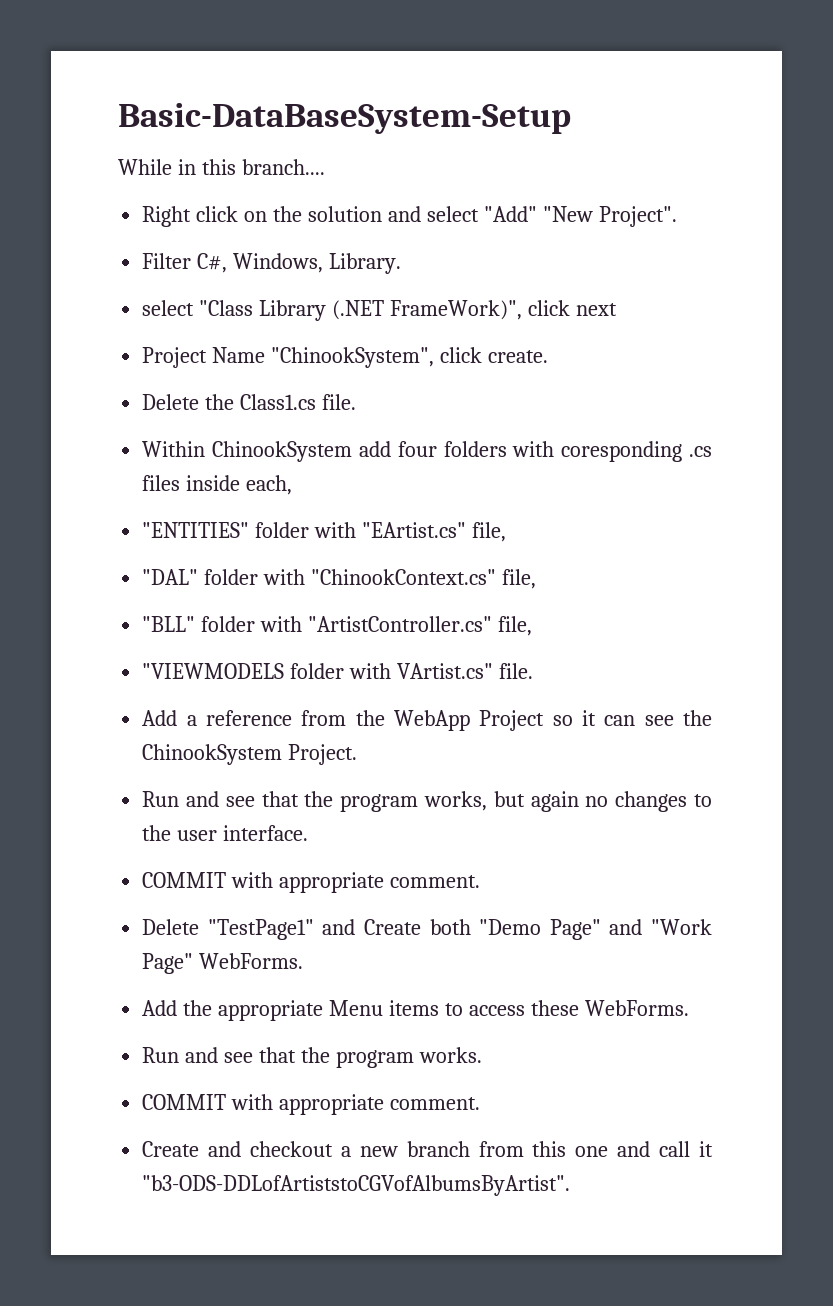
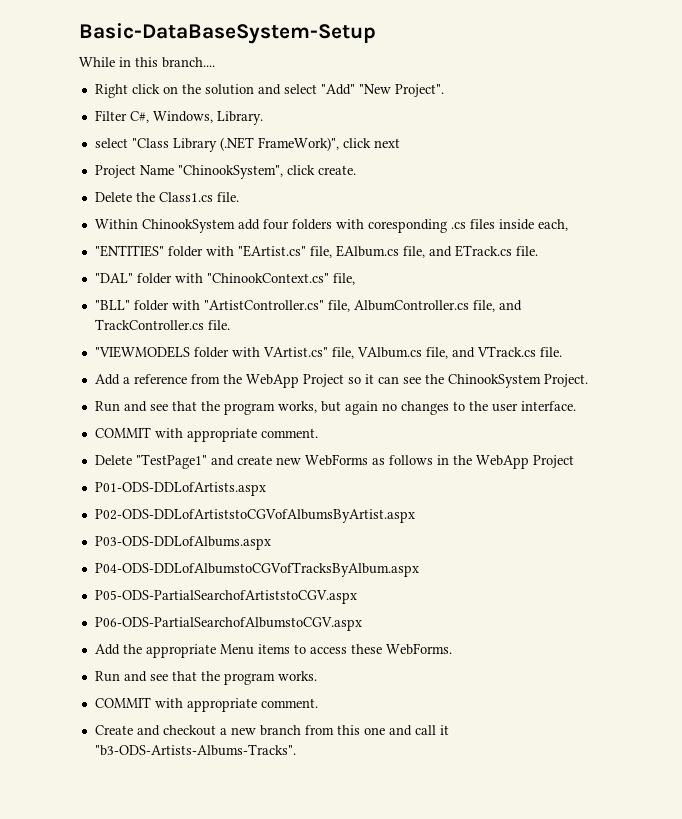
(506, 532) none -> [335,245,538,258] EAlbum.cs file, and ETrack.cs file.
(532, 626) none -> [353,300,522,312] [94,319,230,330] AlbumController.cs file, and TrackController.cs file.
(494, 671) none -> [331,346,536,359] file, VAlbum.cs file, and VTrack.cs
[364,919,713,940] [142,953,304,974] Create both "Demo Page" and "Work Page" WebForms. -> [236,454,574,469] [94,482,266,496] [94,509,415,523] [94,536,271,550] [94,562,419,577] [94,590,357,604] [94,617,362,631] create new WebForms as follows in the WebApp Project // P01-ODS-DDLofArtists.aspx // P02-ODS-DDLofArtiststoCGVofAlbumsByArtist.aspx // P03-ODS-DDLofAlbums.aspx // P04-ODS-DDLofAlbumstoCGVofTracksByAlbum.aspx // P05-ODS-PartialSearchofArtiststoCGV.aspx // P06-ODS-PartialSearchofAlbumstoCGV.aspx
[142,1175,571,1196] "b3-ODS-DDLofArtiststoCGVofAlbumsByArtist". -> [94,744,296,756] "b3-ODS-Artists-Albums-Tracks".

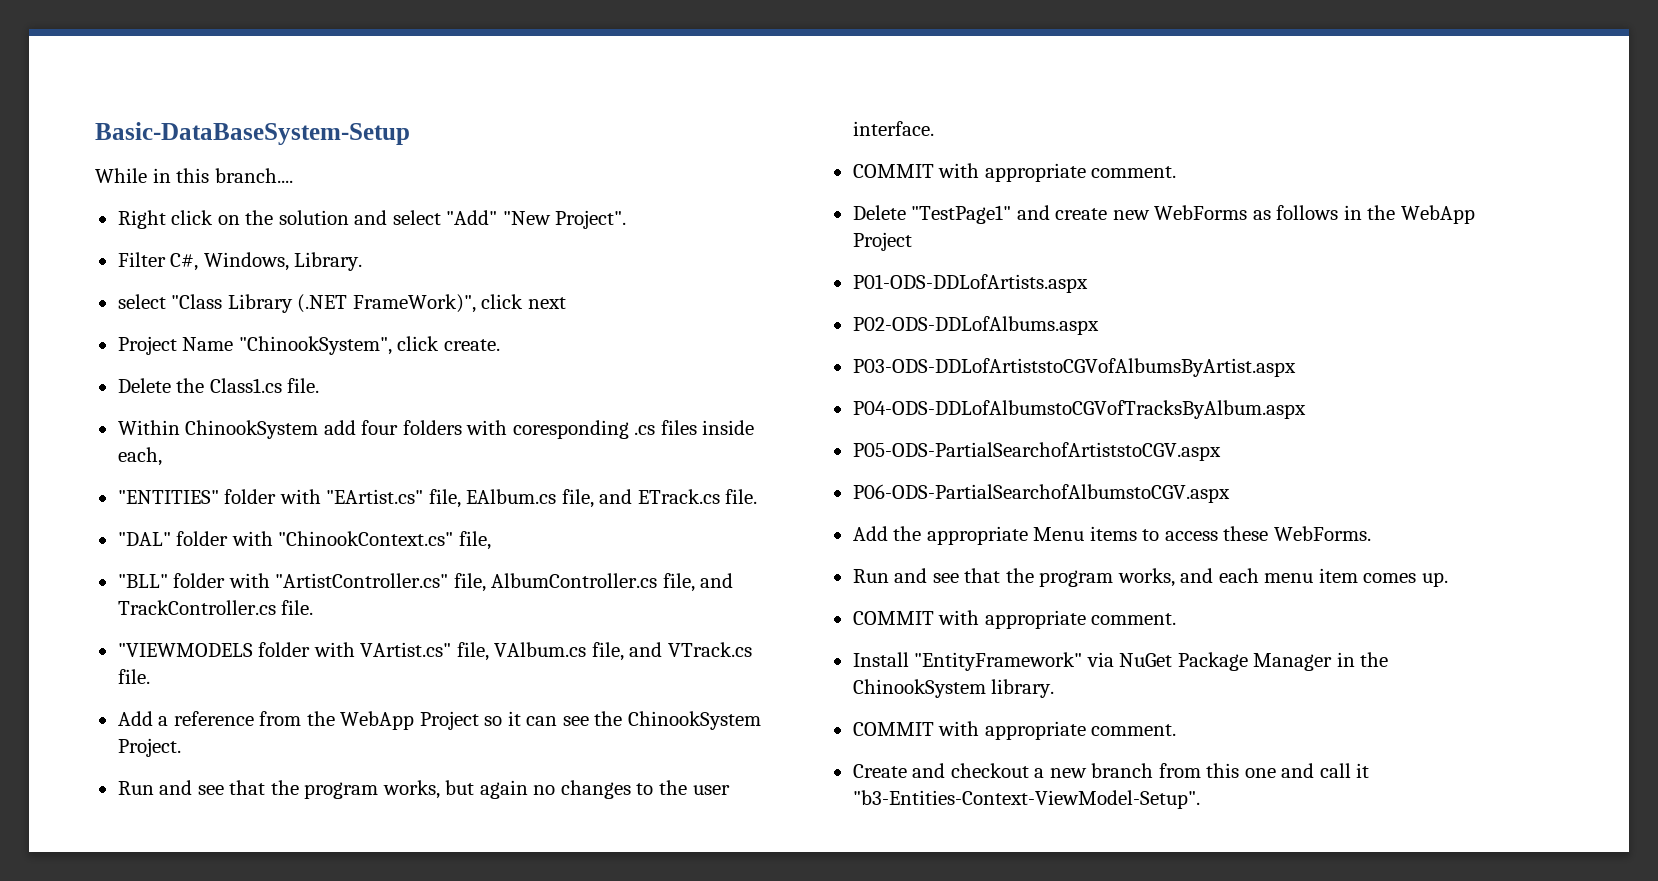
[94,509,415,523] [94,536,271,550] P02-ODS-DDLofArtiststoCGVofAlbumsByArtist.aspx // P03-ODS-DDLofAlbums.aspx -> [852,316,1099,335] [852,358,1296,377] P02-ODS-DDLofAlbums.aspx // P03-ODS-DDLofArtiststoCGVofAlbumsByArtist.aspx
[277,671,317,681] works. -> [1117,568,1448,587] [852,610,1177,629] [852,652,1389,671] [852,679,1055,698] works, and each menu item comes up. // COMMIT with appropriate comment. // Install "EntityFramework" via NuGet Package Manager in the ChinookSystem library.
[94,744,296,756] "b3-ODS-Artists-Albums-Tracks". -> [852,790,1200,809] "b3-Entities-Context-ViewModel-Setup".

